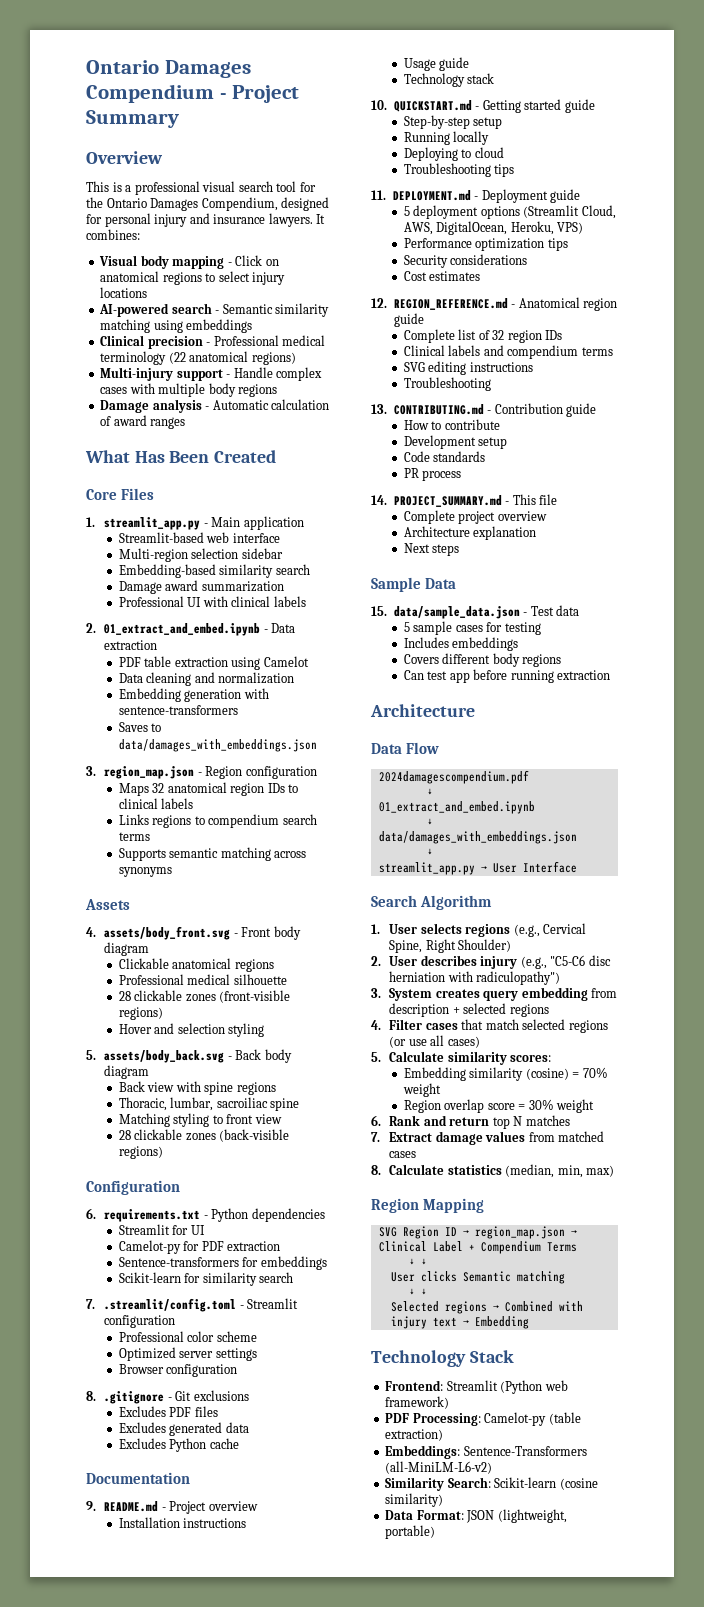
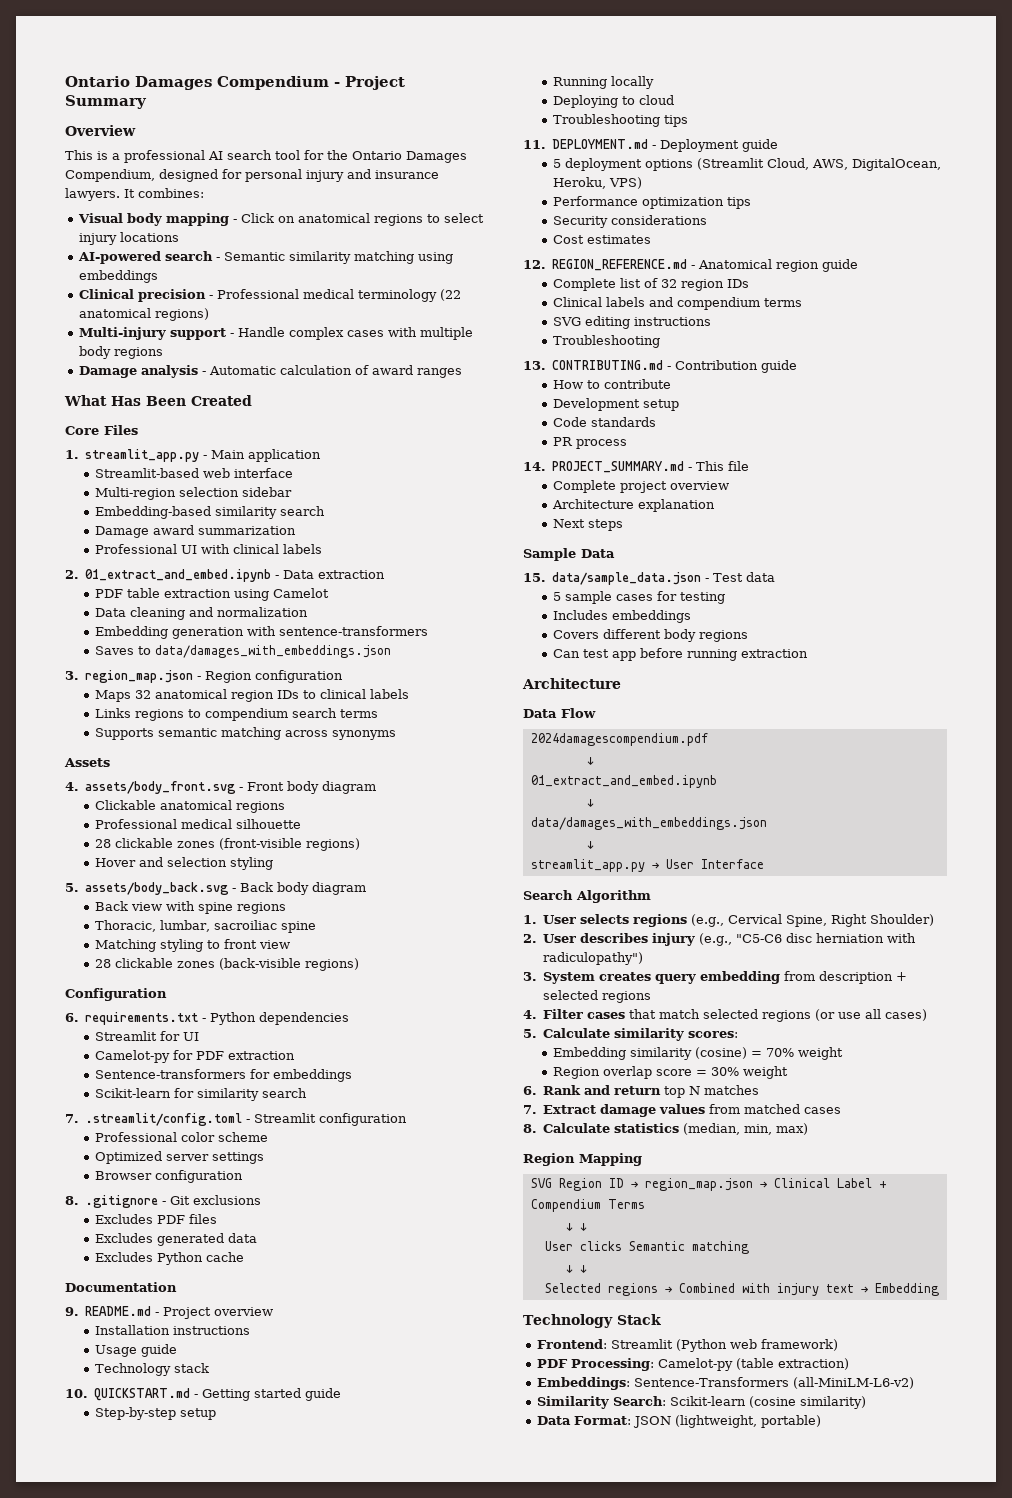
[202,181,236,192] visual -> [208,151,223,160] AI

